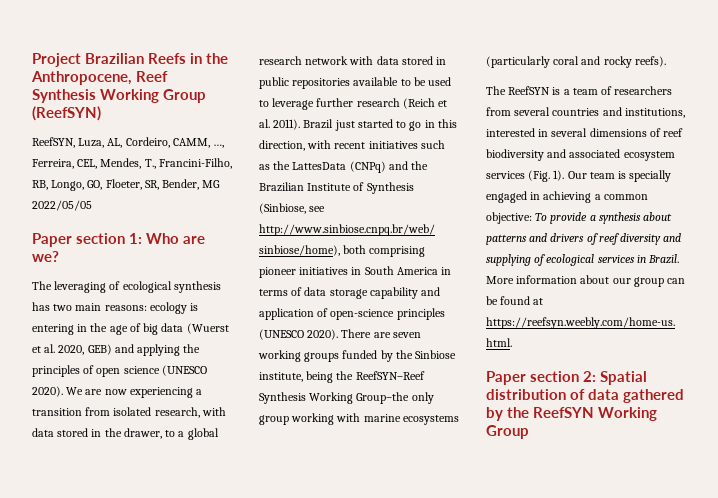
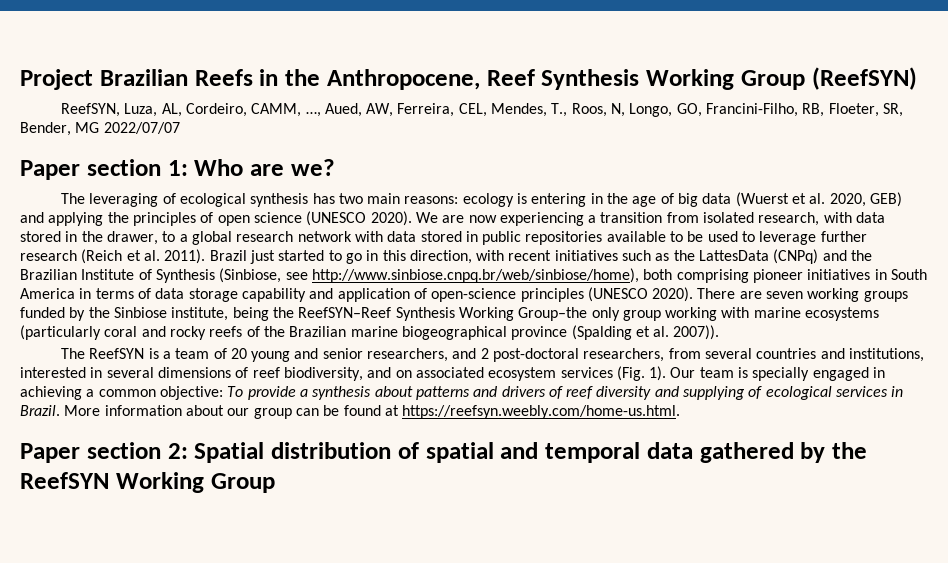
(225, 146) none -> [324,103,394,117] Aued, AW,
[158,158,232,169] [32,180,103,191] Francini-Filho, RB, Longo, GO, -> [571,103,825,117] Roos, N, Longo, GO, Francini-Filho, RB,
[32,200,92,211] 2022/05/05 -> [103,122,180,134] 2022/07/07
[634,56,666,67] reefs). -> [209,325,720,340] reefs of the Brazilian marine biogeographical province (Spalding et al. 2007)).
[614,86,673,95] researchers -> [230,348,665,362] 20 young and senior researchers, and 2 post-doctoral researchers,
[486,149,567,161] biodiversity and -> [283,367,412,381] biodiversity, and on
(585, 394) none -> [425,442,640,463] spatial and temporal

